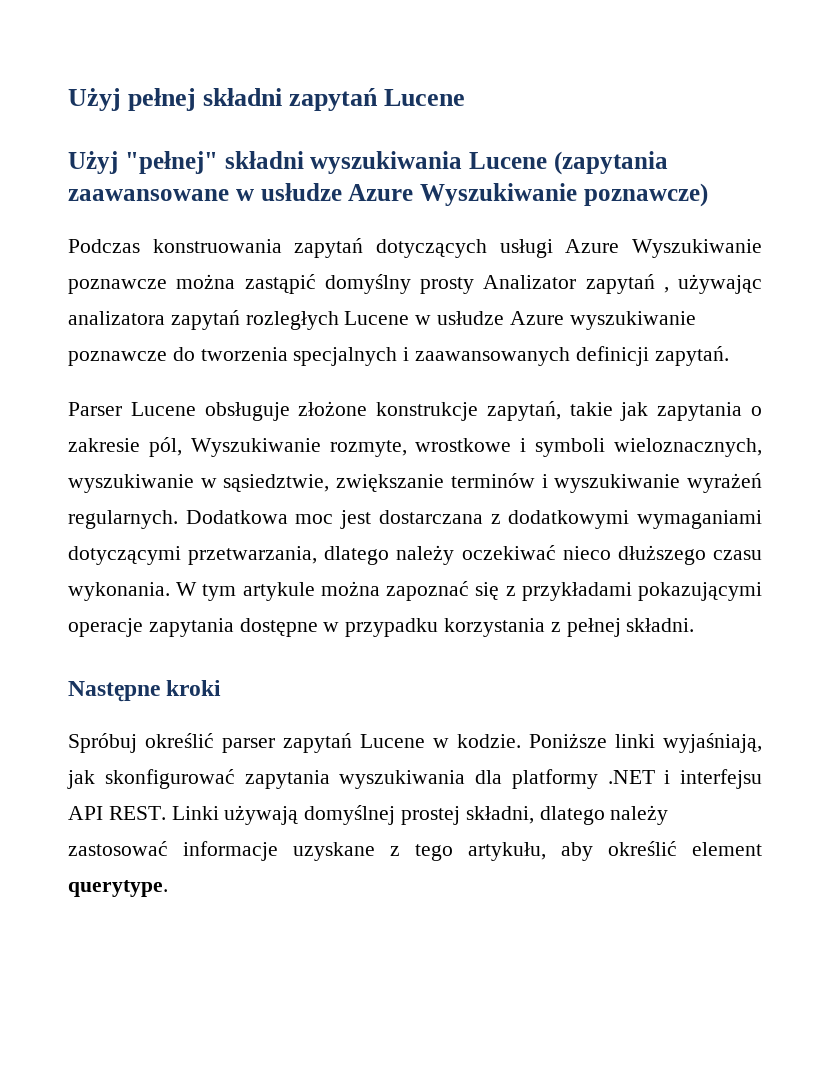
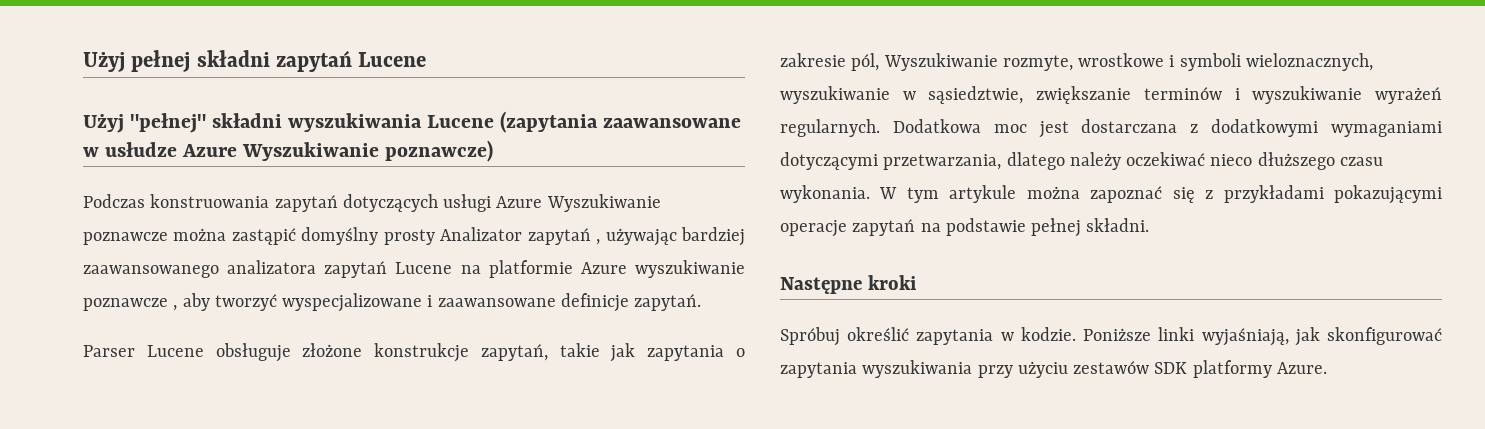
[68,310,696,330] [68,346,649,366] analizatora zapytań rozległych Lucene w usłudze Azure wyszukiwanie poznawcze do tworzenia specjalnych i zaawansowanych definicji -> [681,227,746,246] [83,260,745,278] [83,293,629,312] bardziej zaawansowanego analizatora zapytań Lucene na platformie Azure wyszukiwanie poznawcze , aby tworzyć wyspecjalizowane i zaawansowane definicje
[148,618,561,637] zapytania dostępne w przypadku korzystania z -> [852,218,1026,236] zapytań na podstawie
[222,733,425,753] parser zapytań Lucene -> [916,329,994,345] zapytania
[475,769,762,789] [68,805,669,825] [68,841,762,861] [68,880,168,897] dla platformy .NET i interfejsu API REST. Linki używają domyślnej prostej składni, dlatego należy zastosować informacje uzyskane z tego artykułu, aby określić element querytype. -> [977,360,1327,378] przy użyciu zestawów SDK platformy Azure.

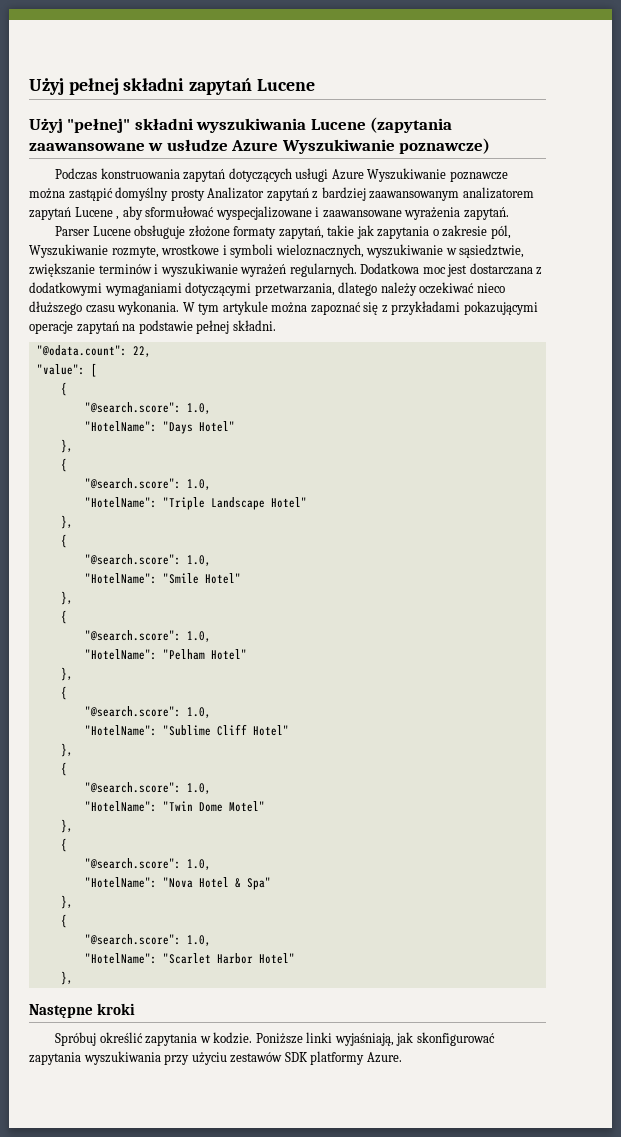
[596,227,746,246] [83,260,745,278] [83,298,168,311] , używając bardziej zaawansowanego analizatora zapytań Lucene na platformie Azure wyszukiwanie poznawcze -> [312,187,534,201] [29,207,113,220] z bardziej zaawansowanym analizatorem zapytań Lucene
[214,294,277,311] tworzyć -> [145,206,215,217] sformułować
[560,293,629,312] definicje -> [404,207,461,220] wyrażenia
[374,343,470,362] konstrukcje -> [233,226,277,239] formaty
(1150, 225) none -> [36,345,151,357] [36,363,97,377] [60,382,67,396] [84,402,211,414] [84,421,235,434] [60,439,73,453] [60,458,67,472] [84,478,211,490] [84,497,307,510] [60,515,73,529] [60,534,67,548] [84,554,211,566] [84,573,241,584] [60,591,73,605] [60,610,67,624] [84,630,211,642] [84,649,247,660] [60,667,73,681] [60,686,67,700] [84,706,211,718] [84,724,289,736] [60,743,73,757] [60,762,67,776] [84,782,211,794] [84,801,265,812] [60,819,73,833] [60,838,67,852] [84,858,211,870] [84,877,271,890] [60,895,73,909] [60,914,67,928] [84,934,211,946] [84,953,295,964] [60,971,73,985] // "@odata.count": 22, // "value": [ // { // "@search.score": 1.0, // "HotelName": "Days Hotel" // }, // { // "@search.score": 1.0, // "HotelName": "Triple Landscape Hotel" // }, // { // "@search.score": 1.0, // "HotelName": "Smile Hotel" // }, // { // "@search.score": 1.0, // "HotelName": "Pelham Hotel" // }, // { // "@search.score": 1.0, // "HotelName": "Sublime Cliff Hotel" // }, // { // "@search.score": 1.0, // "HotelName": "Twin Dome Motel" // }, // { // "@search.score": 1.0, // "HotelName": "Nova Hotel & Spa" // }, // { // "@search.score": 1.0, // "HotelName": "Scarlet Harbor Hotel" // },

